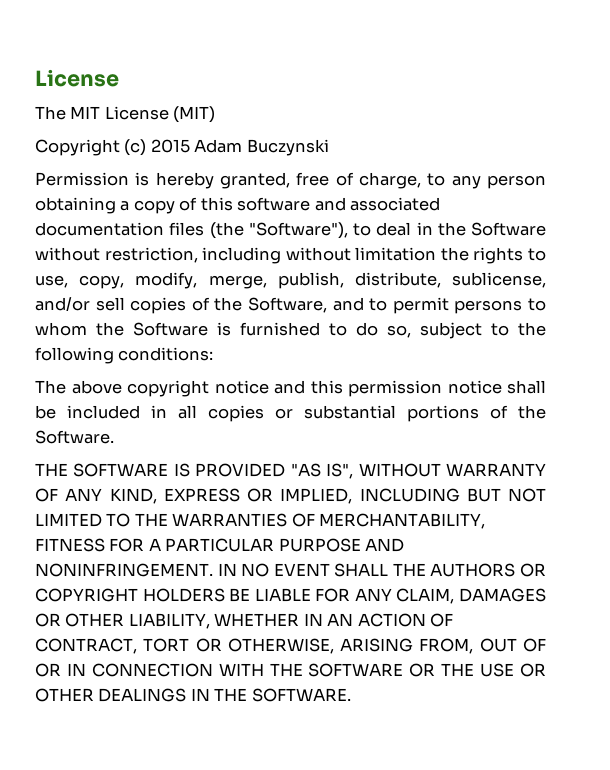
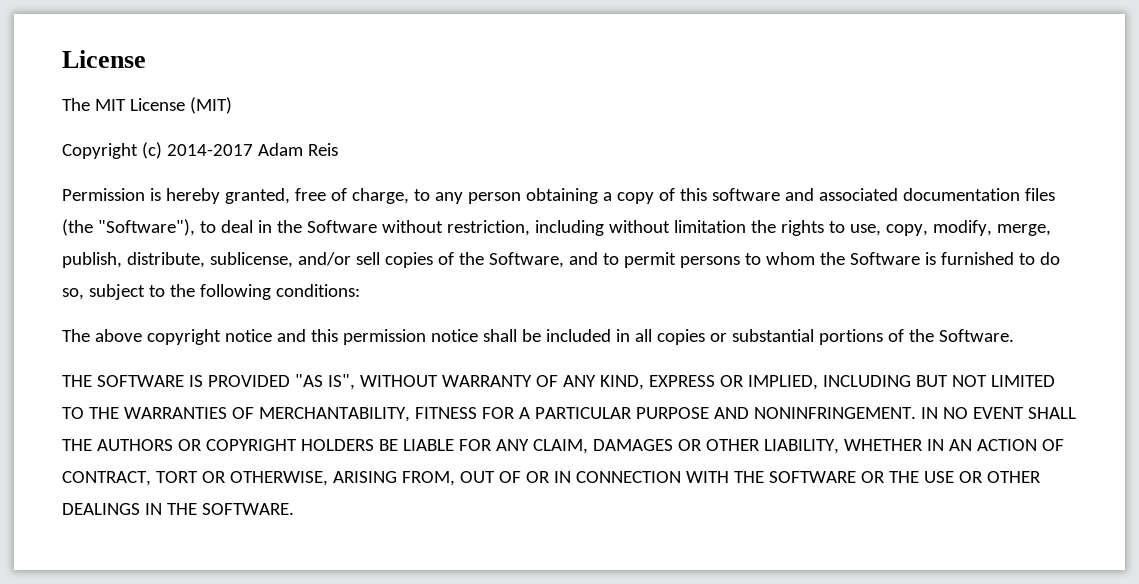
[150,139,329,156] 2015 Adam Buczynski -> [166,143,338,156] 2014-2017 Adam Reis

